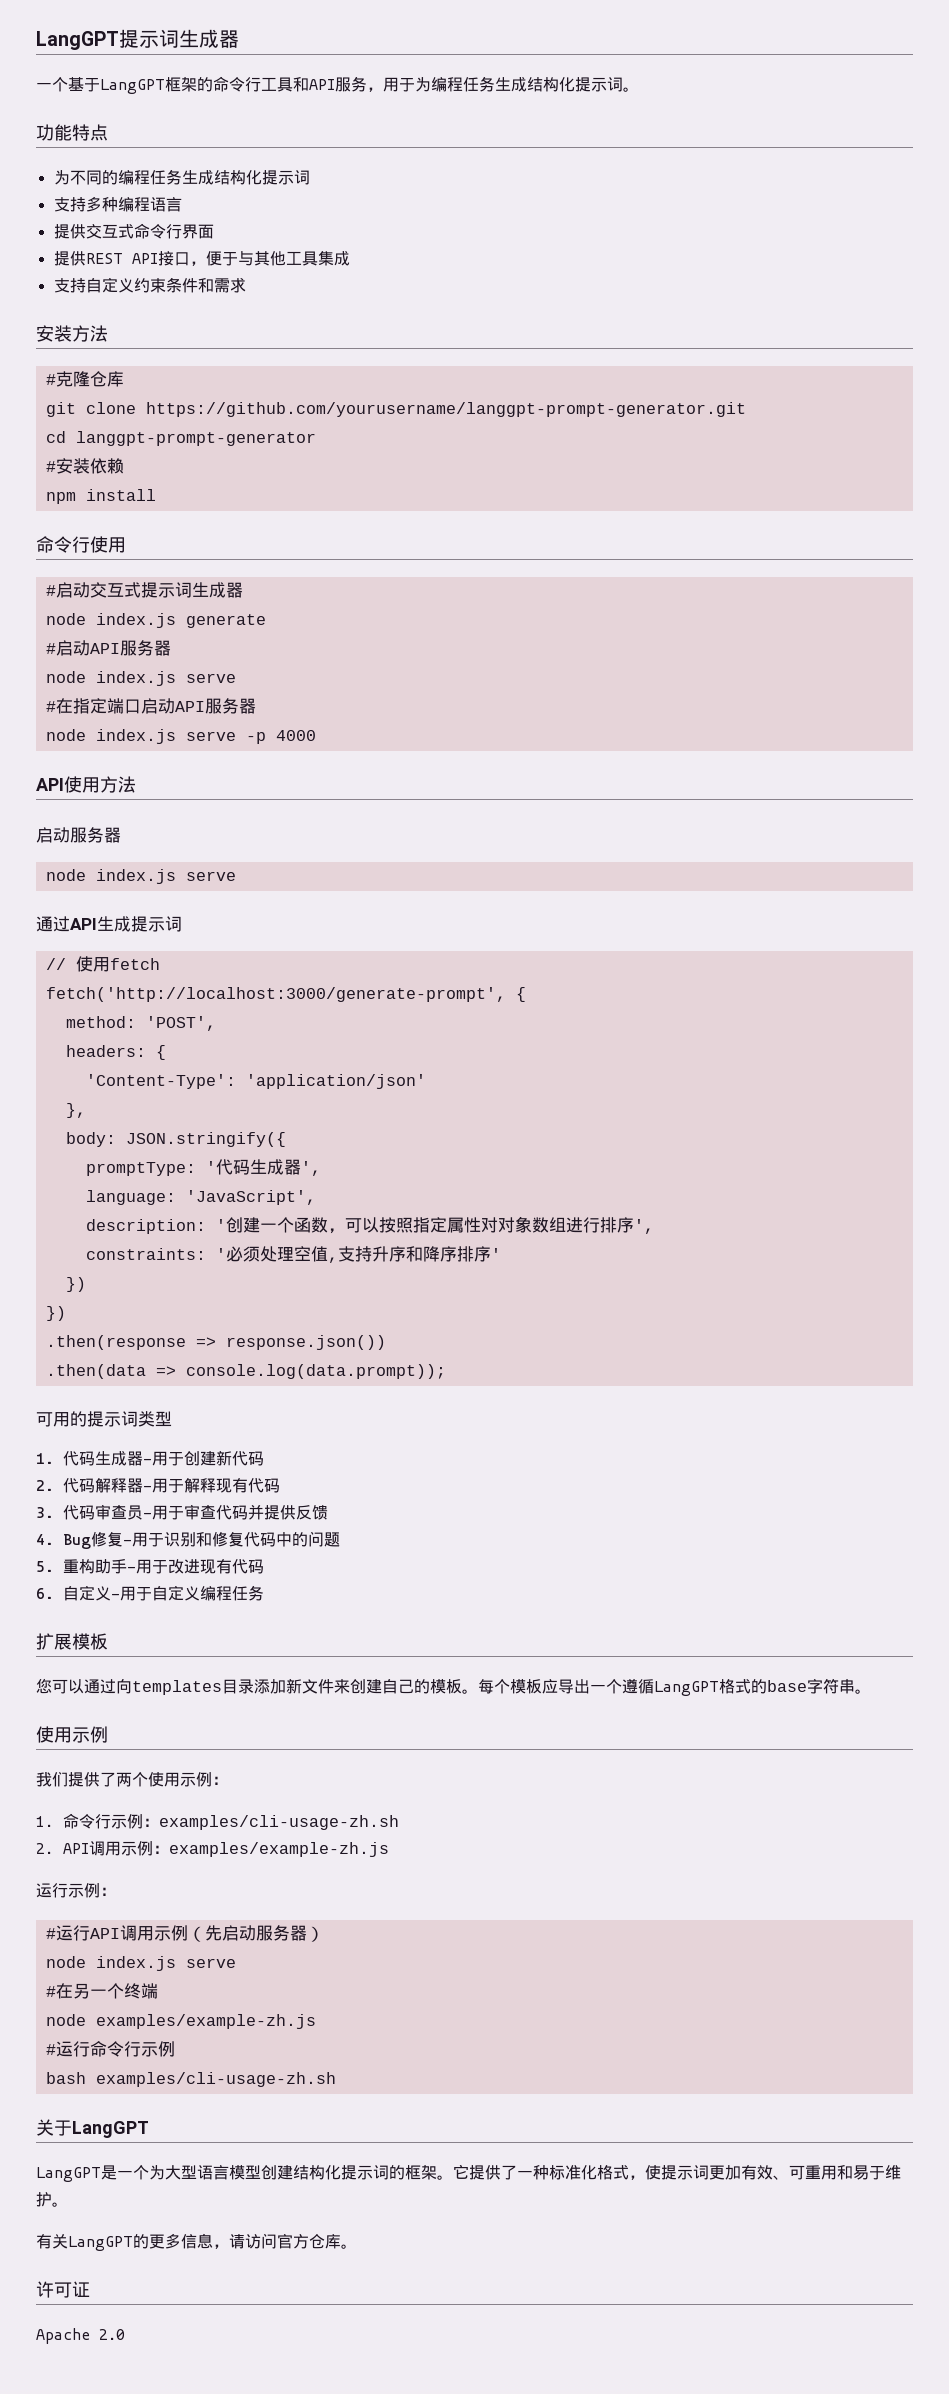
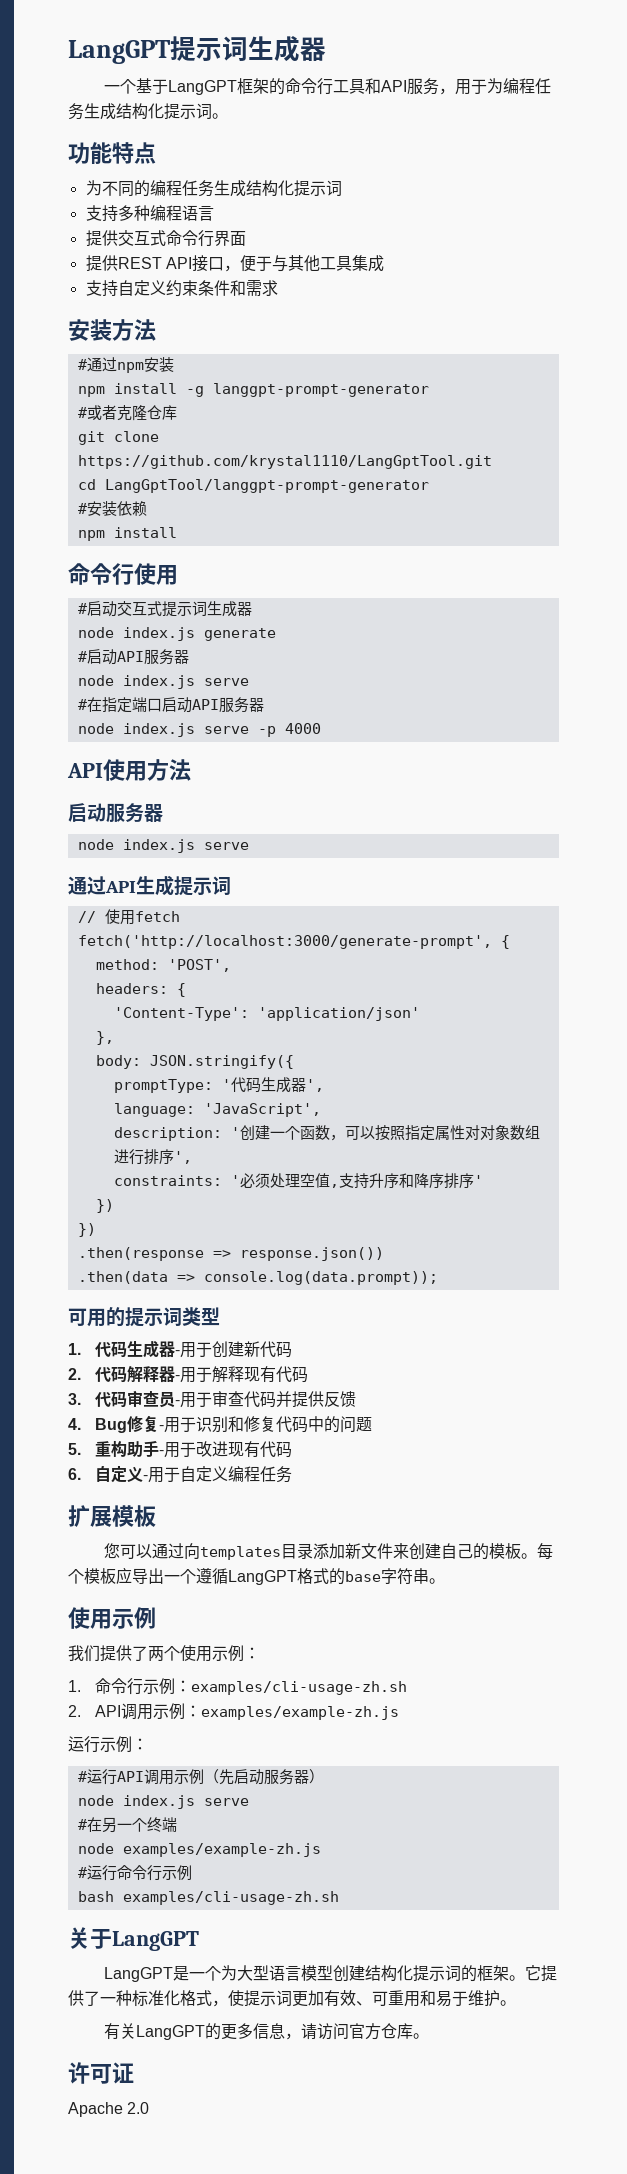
(56, 379) none -> [86,357,174,373] [77,383,429,397] [77,405,117,420] 通过npm安装 // npm install -g langgpt-prompt-generator // #或者
[145,402,746,417] https://github.com/yourusername/langgpt-prompt-generator.git -> [77,455,492,469] https://github.com/krystal1110/LangGptTool.git
[75,431,316,446] langgpt-prompt-generator -> [104,479,429,493] LangGptTool/langgpt-prompt-generator

